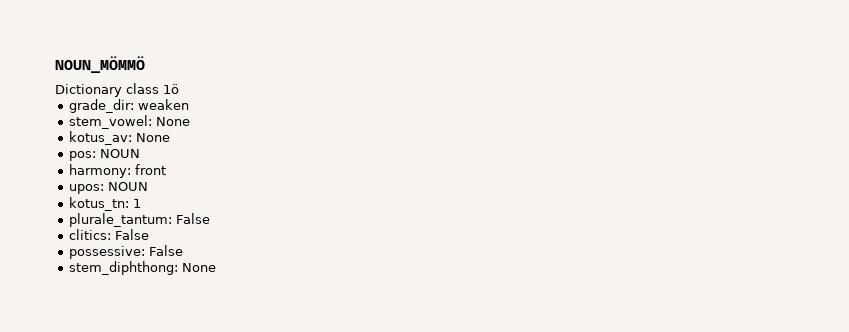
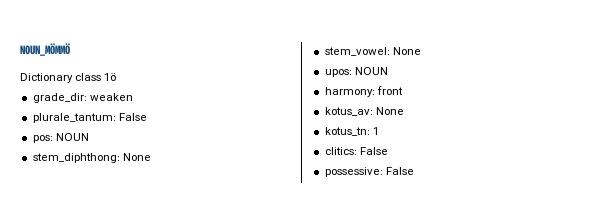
(190, 104) none -> [32,113,147,123] [32,133,89,143] [32,153,151,163] // plurale_tantum: False // pos: NOUN // stem_diphthong: None
[69,131,171,145] [69,151,97,161] kotus_av: None // pos: -> [324,69,352,77] upos:
[69,182,149,194] upos: NOUN -> [324,107,404,116] kotus_av: None
[69,213,211,227] // plurale_tantum: False -> (379, 131) none
[69,261,217,275] // stem_diphthong: None -> (414, 171) none

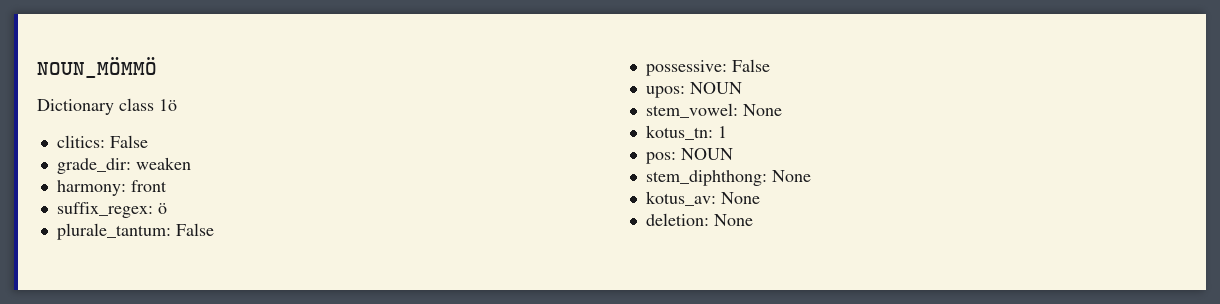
(117, 77) none -> [56,135,148,148] // clitics: False
[32,113,147,123] [32,133,89,143] [32,153,151,163] [324,47,421,56] [324,67,388,77] [324,86,403,97] [324,107,404,116] [324,127,379,136] [324,147,388,155] [324,167,414,177] plurale_tantum: False // pos: NOUN // stem_diphthong: None // stem_vowel: None // upos: NOUN // harmony: front // kotus_av: None // kotus_tn: 1 // clitics: False // possessive: False -> [56,180,167,196] [56,202,167,218] [56,223,214,240] [645,59,770,76] [645,82,742,98] [645,103,782,118] [645,125,727,140] [645,148,733,164] [645,170,811,186] [645,191,760,206] [645,213,753,226] harmony: front // suffix_regex: ö // plurale_tantum: False // possessive: False // upos: NOUN // stem_vowel: None // kotus_tn: 1 // pos: NOUN // stem_diphthong: None // kotus_av: None // deletion: None

